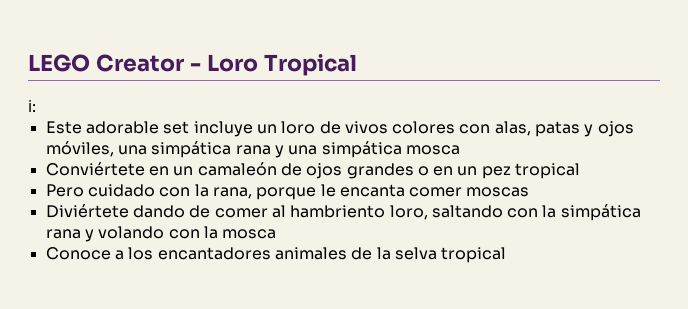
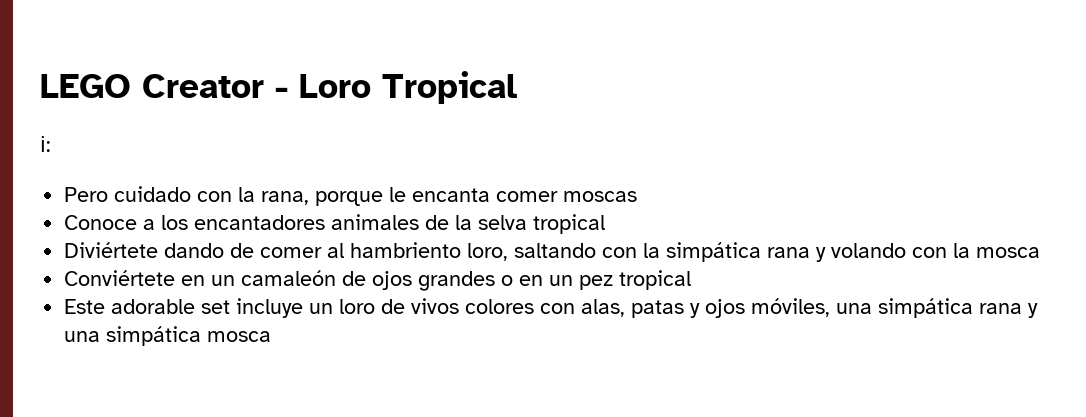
(36, 106) none -> [64,186,638,206] [64,214,606,234] [64,242,1041,262] [64,270,692,291] // Pero cuidado con la rana, porque le encanta comer moscas // Conoce a los encantadores animales de la selva tropical // Diviértete dando de comer al hambriento loro, saltando con la simpática rana y volando con la mosca // Conviértete en un camaleón de ojos grandes o en un pez tropical
[45,162,581,179] [45,184,530,200] [45,204,641,221] [45,226,277,242] [45,247,507,263] // Conviértete en un camaleón de ojos grandes o en un pez tropical // Pero cuidado con la rana, porque le encanta comer moscas // Diviértete dando de comer al hambriento loro, saltando con la simpática rana y volando con la mosca // Conoce a los encantadores animales de la selva tropical -> (272, 336) none

